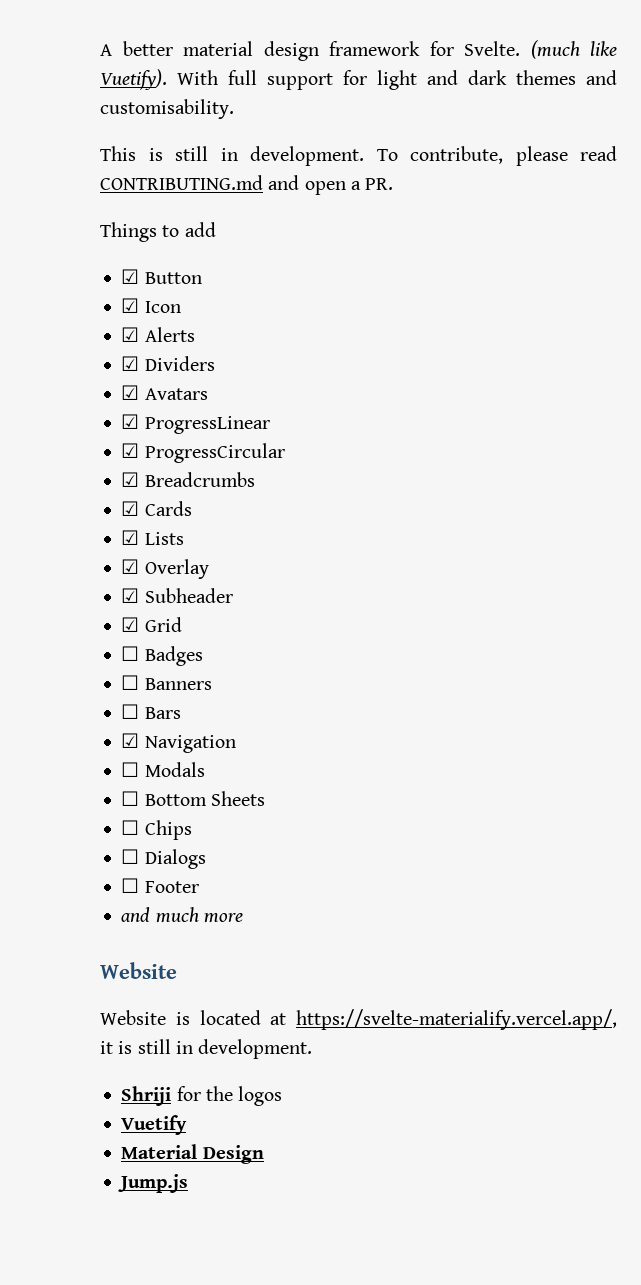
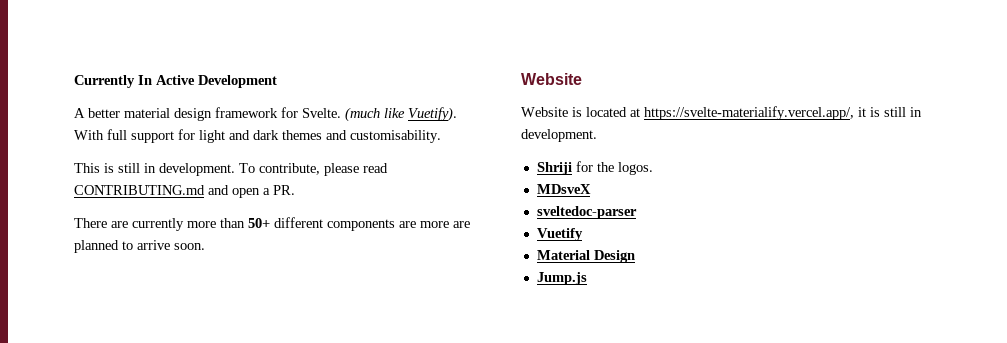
(100, 50) none -> [74,75,277,88] Currently In Active Development //
[100,222,216,242] [121,269,202,284] [121,298,181,313] [121,327,195,342] [121,356,215,371] [121,385,208,400] [121,414,270,434] [121,443,285,463] [121,472,255,487] [121,501,192,516] [121,530,184,545] [121,559,209,579] [121,588,233,603] [121,617,182,632] [121,646,203,666] [121,675,212,690] [121,704,181,719] [121,733,236,753] [121,762,205,777] [121,791,265,806] [121,820,192,840] [121,849,206,869] [121,878,199,893] [121,907,243,923] Things to add // ☑ Button // ☑ Icon // ☑ Alerts // ☑ Dividers // ☑ Avatars // ☑ ProgressLinear // ☑ ProgressCircular // ☑ Breadcrumbs // ☑ Cards // ☑ Lists // ☑ Overlay // ☑ Subheader // ☑ Grid // ☐ Badges // ☐ Banners // ☐ Bars // ☑ Navigation // ☐ Modals // ☐ Bottom Sheets // ☐ Chips // ☐ Dialogs // ☐ Footer // and much more -> [74,217,470,231] [74,240,205,253] There are currently more than 50+ different components are more are planned to arrive soon.
[238,1086,283,1106] logos -> [617,162,653,175] [536,184,591,194] [536,206,637,219] logos. // MDsveX // sveltedoc-parser

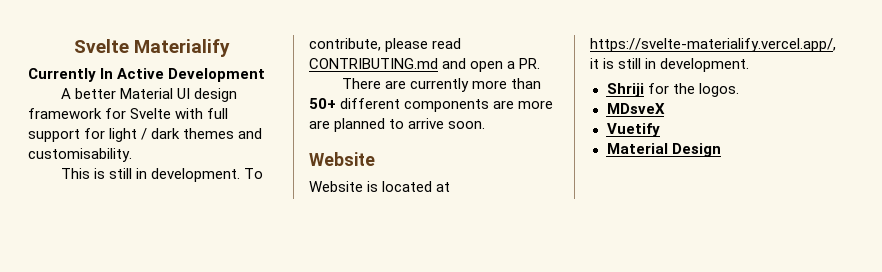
(74, 81) none -> [73,39,231,57] Svelte Materialify //
[124,108,170,118] material -> [119,88,191,99] Material UI
[302,107,457,122] [74,130,104,140] Svelte. (much like Vuetify). With -> [130,108,204,119] Svelte with
[229,130,250,140] and -> [141,128,148,140] /
[536,206,637,219] // sveltedoc-parser -> (665, 108) none
[536,272,587,285] // Jump.js -> (721, 150) none

